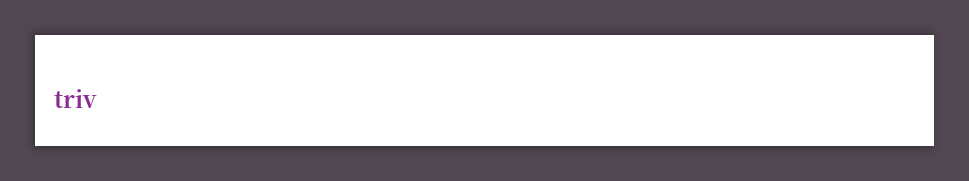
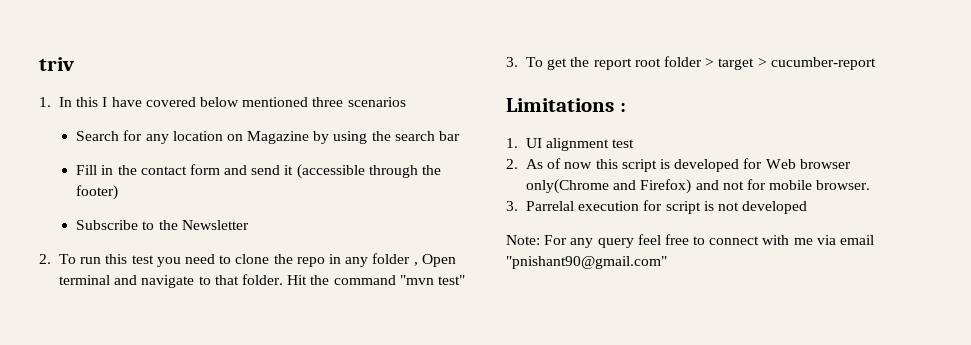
(97, 98) none -> [39,97,406,107] [76,130,461,144] [76,164,442,179] [76,185,119,200] [76,220,249,230] [39,253,456,267] [59,274,465,288] [506,56,876,70] [506,98,626,112] [506,138,635,151] [506,158,851,172] [526,179,871,194] [506,200,808,214] [506,234,875,248] [506,256,667,269] // 1. In this I have covered below mentioned three scenarios // Search for any location on Magazine by using the search bar // Fill in the contact form and send it (accessible through the footer) // Subscribe to the Newsletter // 2. To run this test you need to clone the repo in any folder , Open terminal and navigate to that folder. Hit the command "mvn test" // 3. To get the report root folder > target > cucumber-report // Limitations : // 1. UI alignment test // 2. As of now this script is developed for Web browser only(Chrome and Firefox) and not for mobile browser. // 3. Parrelal execution for script is not developed // Note: For any query feel free to connect with me via email "pnishant90@gmail.com"

